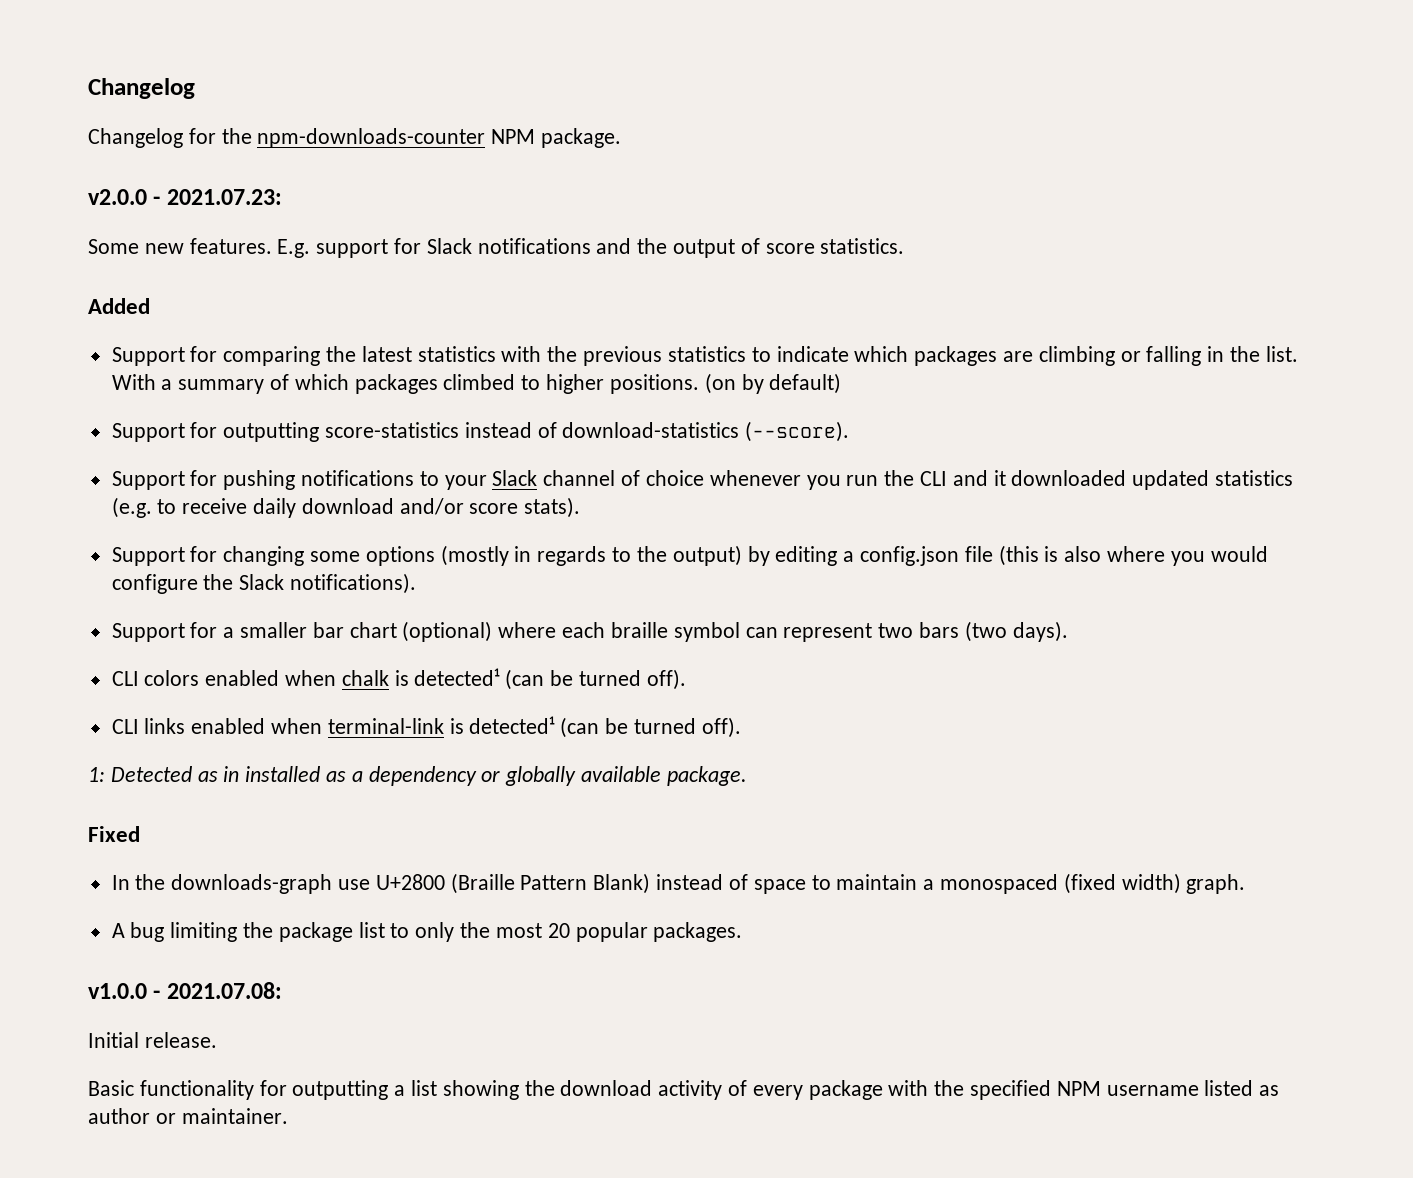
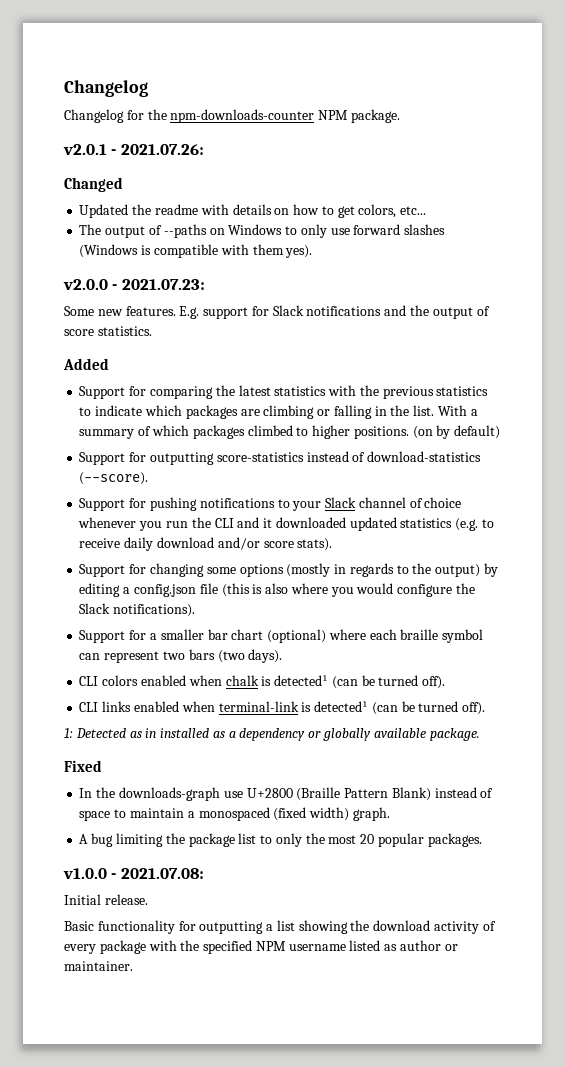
(622, 138) none -> [63,144,204,155] [64,177,123,192] [79,204,427,218] [79,224,446,238] [79,244,313,258] // v2.0.1 - 2021.07.26: // Changed // Updated the readme with details on how to get colors, etc... // The output of --paths on Windows to only use forward slashes (Windows is compatible with them yes).

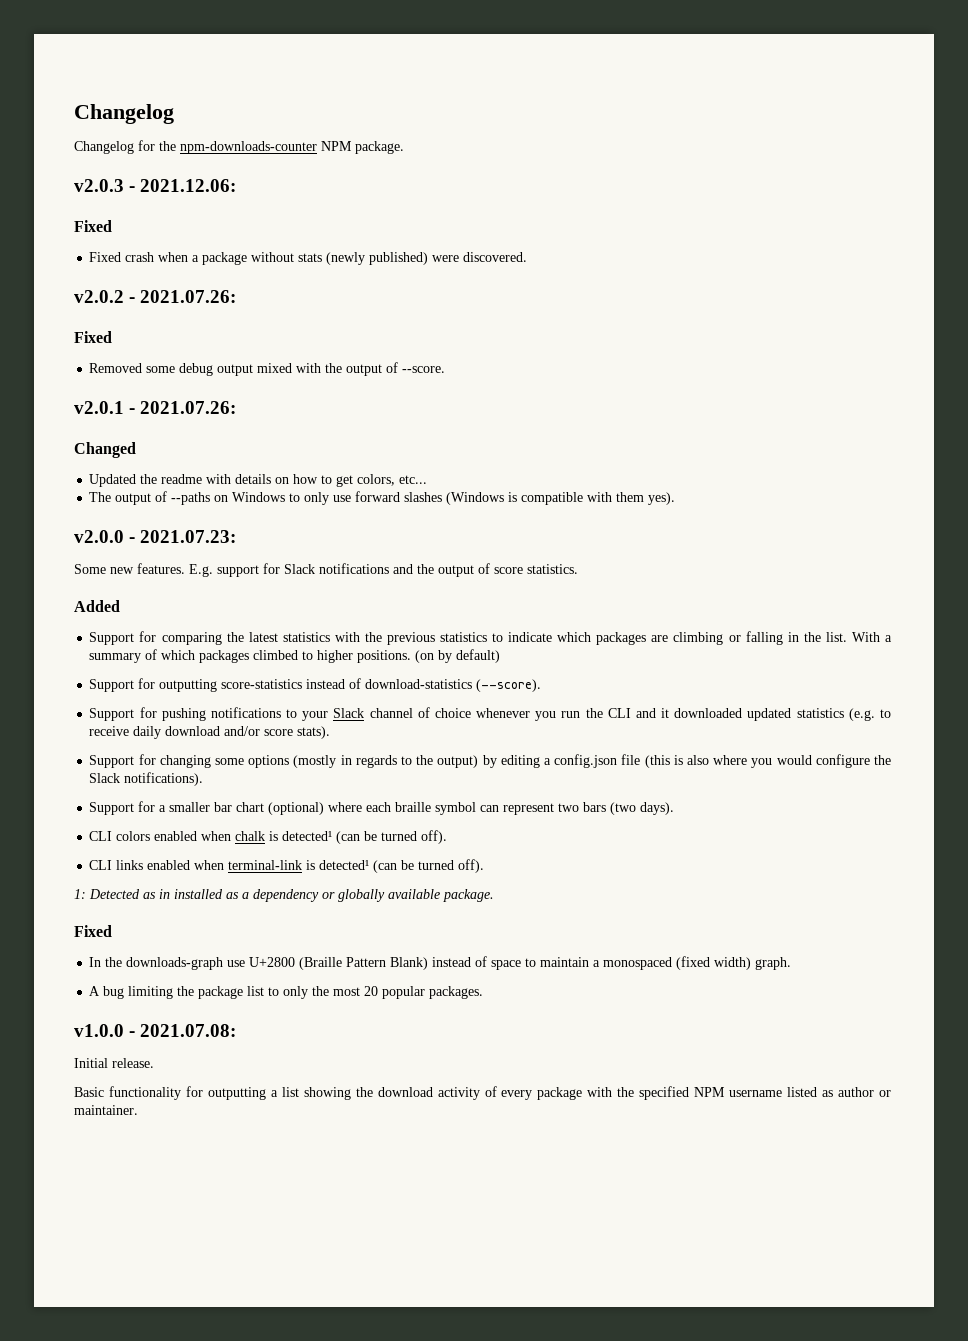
(400, 116) none -> [74,179,237,192] [74,220,112,232] [89,252,528,265] [74,290,237,303] [74,331,112,343] [89,362,446,376] // v2.0.3 - 2021.12.06: // Fixed // Fixed crash when a package without stats (newly published) were discovered. // v2.0.2 - 2021.07.26: // Fixed // Removed some debug output mixed with the output of --score.

